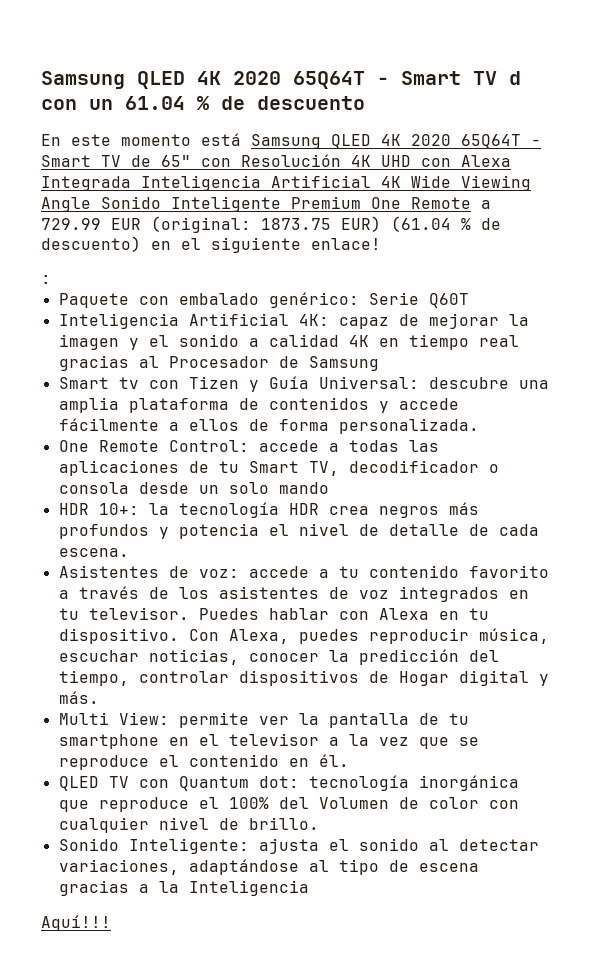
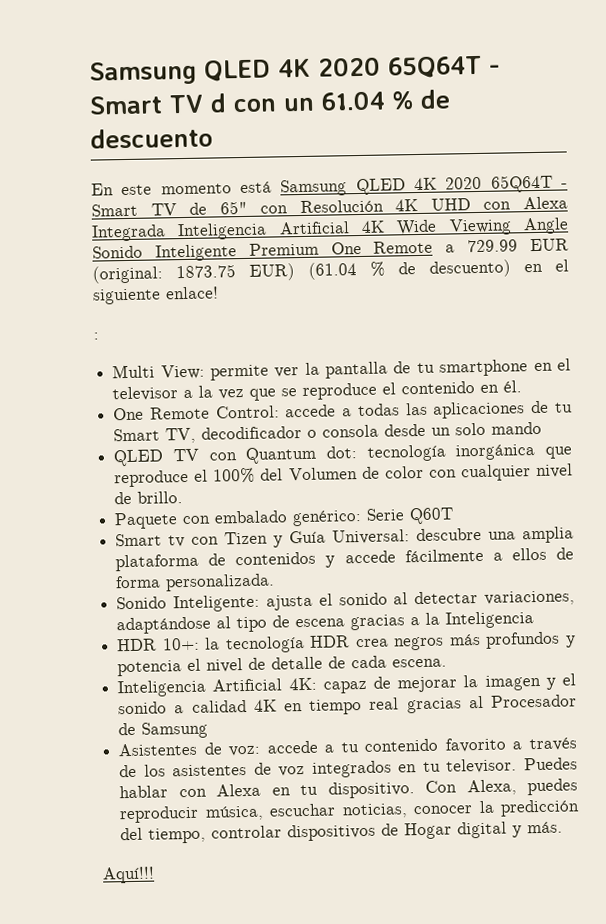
(51, 279) none -> [112,358,571,381] [112,380,523,402] [113,400,573,421] [113,421,543,444] [113,444,572,467] [114,463,573,488] [114,491,184,505] // Multi View: permite ver la pantalla de tu smartphone en el televisor a la vez que se reproduce el contenido en él. // One Remote Control: accede a todas las aplicaciones de tu Smart TV, decodificador o consola desde un solo mando // QLED TV con Quantum dot: tecnología inorgánica que reproduce el 100% del Volumen de color con cualquier nivel de brillo.
(469, 300) none -> [115,526,575,548] [115,547,574,572] [115,573,276,592] [116,590,575,613] [116,611,535,635] [117,631,576,654] [117,655,448,677] // Smart tv con Tizen y Guía Universal: descubre una amplia plataforma de contenidos y accede fácilmente a ellos de forma personalizada. // Sonido Inteligente: ajusta el sonido al detectar variaciones, adaptándose al tipo de escena gracias a la Inteligencia // HDR 10+: la tecnología HDR crea negros más profundos y potencia el nivel de detalle de cada escena.
[58,376,549,392] [58,397,459,413] [58,418,479,434] [58,440,439,452] [58,460,499,476] [58,482,329,494] [58,502,479,518] [58,523,539,539] [58,548,129,557] // Smart tv con Tizen y Guía Universal: descubre una amplia plataforma de contenidos y accede fácilmente a ellos de forma personalizada. // One Remote Control: accede a todas las aplicaciones de tu Smart TV, decodificador o consola desde un solo mando // HDR 10+: la tecnología HDR crea negros más profundos y potencia el nivel de detalle de cada escena. -> (209, 730) none
[58,712,469,728] [58,733,479,749] [58,754,349,770] [58,775,519,791] [58,797,519,812] [58,817,319,833] [58,838,539,854] [58,859,479,875] [58,880,309,896] // Multi View: permite ver la pantalla de tu smartphone en el televisor a la vez que se reproduce el contenido en él. // QLED TV con Quantum dot: tecnología inorgánica que reproduce el 100% del Volumen de color con cualquier nivel de brillo. // Sonido Inteligente: ajusta el sonido al detectar variaciones, adaptándose al tipo de escena gracias a la Inteligencia -> (564, 827) none

